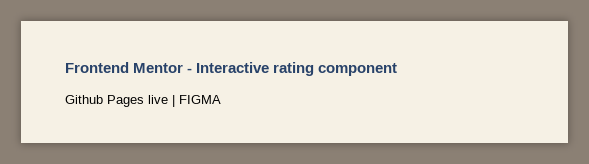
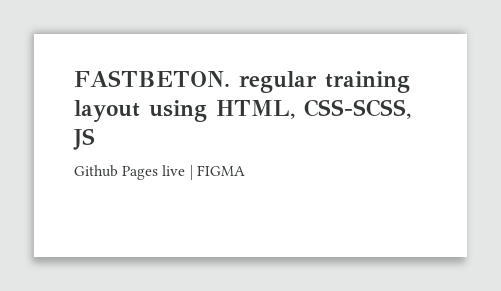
[65,62,398,76] Frontend Mentor - Interactive rating component -> [74,70,410,93] [74,99,411,122] [73,128,95,150] FASTBETON. regular training layout using HTML, CSS-SCSS, JS

